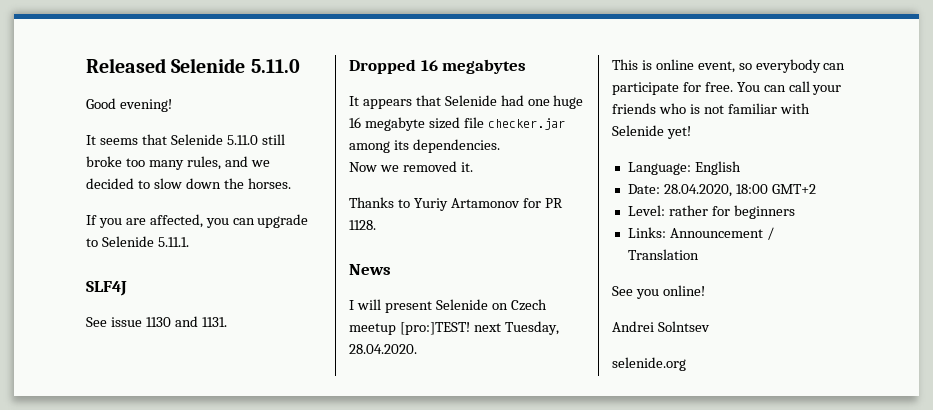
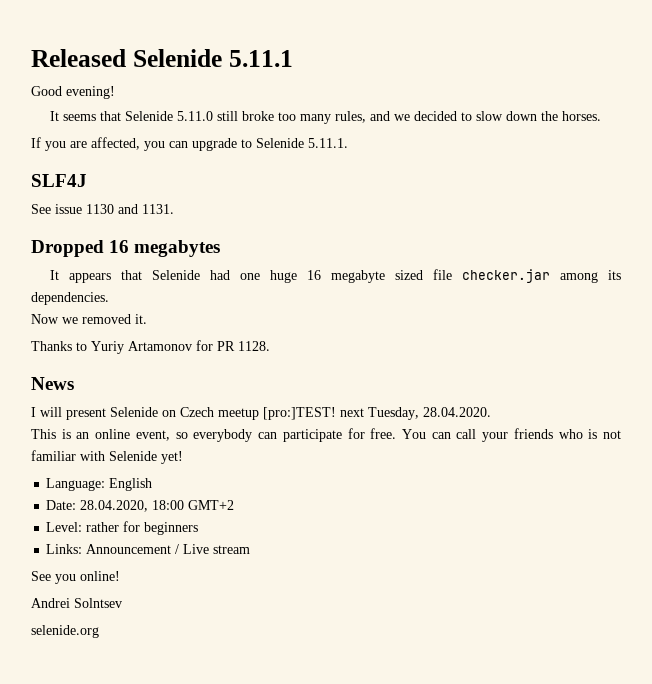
[250,59,300,73] 5.11.0 -> [228,50,293,67] 5.11.1
(652, 65) none -> [76,432,90,439] an
[627,249,699,260] Translation -> [183,544,251,554] Live stream

